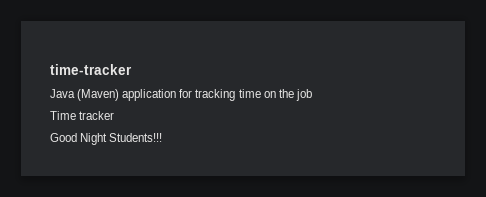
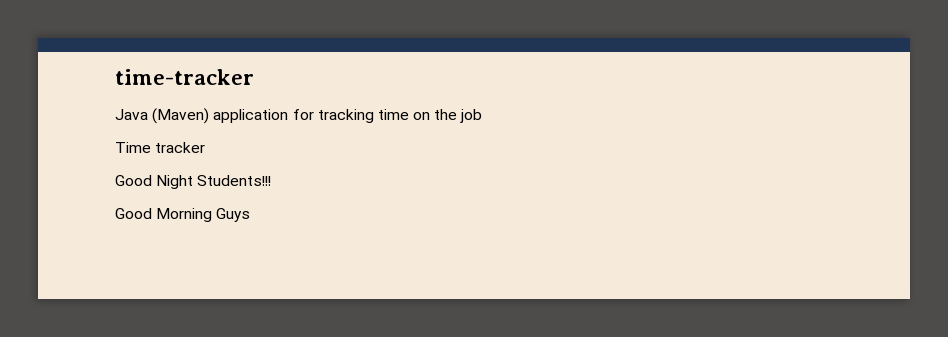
(163, 137) none -> [115,208,251,222] // Good Morning Guys

